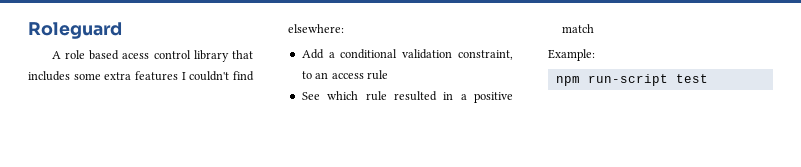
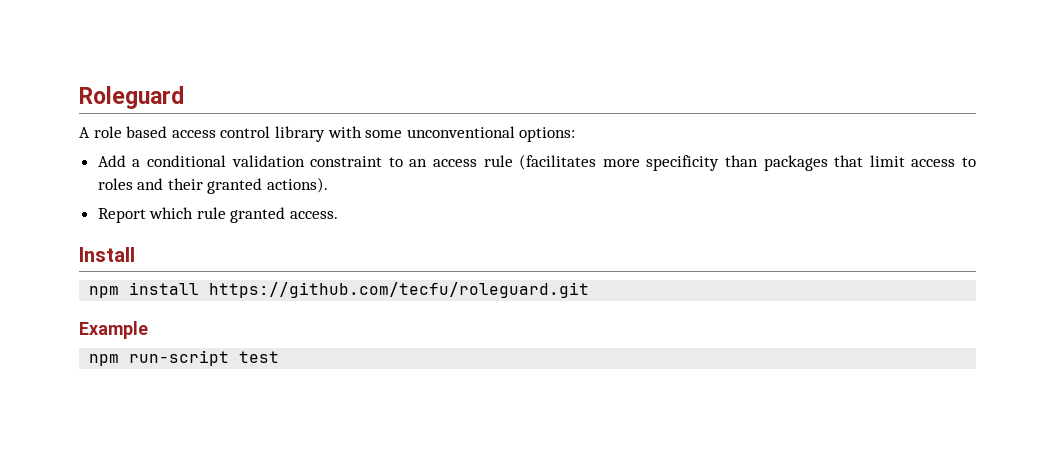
[122,53,150,59] acess -> [171,130,216,138] access
[232,50,253,59] [28,71,254,81] [288,24,344,33] that includes some extra features I couldn't find elsewhere: -> [327,126,576,142] with some unconventional options:
[458,50,513,60] constraint, -> [310,156,383,167] constraint
[301,91,513,103] [561,24,594,33] [548,49,595,61] // See which rule resulted in a positive match // Example: -> [519,154,977,171] [97,177,329,194] [97,207,339,223] [79,247,135,262] [89,282,590,298] [79,321,148,339] (facilitates more specificity than packages that limit access to roles and their granted actions). // Report which rule granted access. // Install // npm install https://github.com/tecfu/roleguard.git // Example

